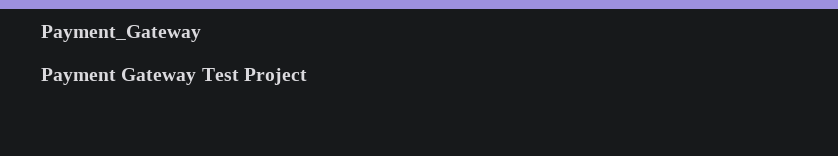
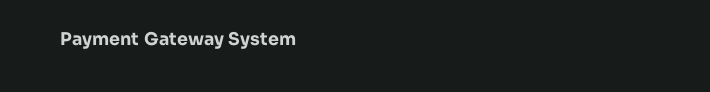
[41,25,201,42] Payment_Gateway // -> (60, 40) none
[201,68,307,85] Test Project -> [228,31,297,49] System

